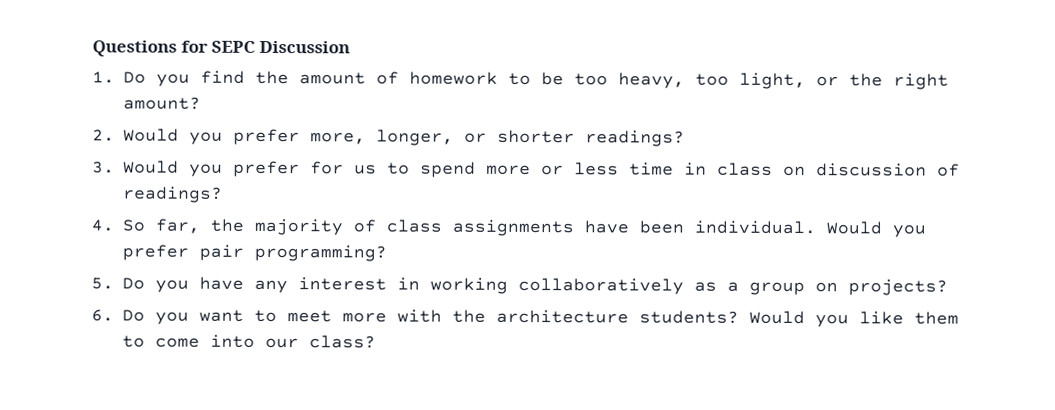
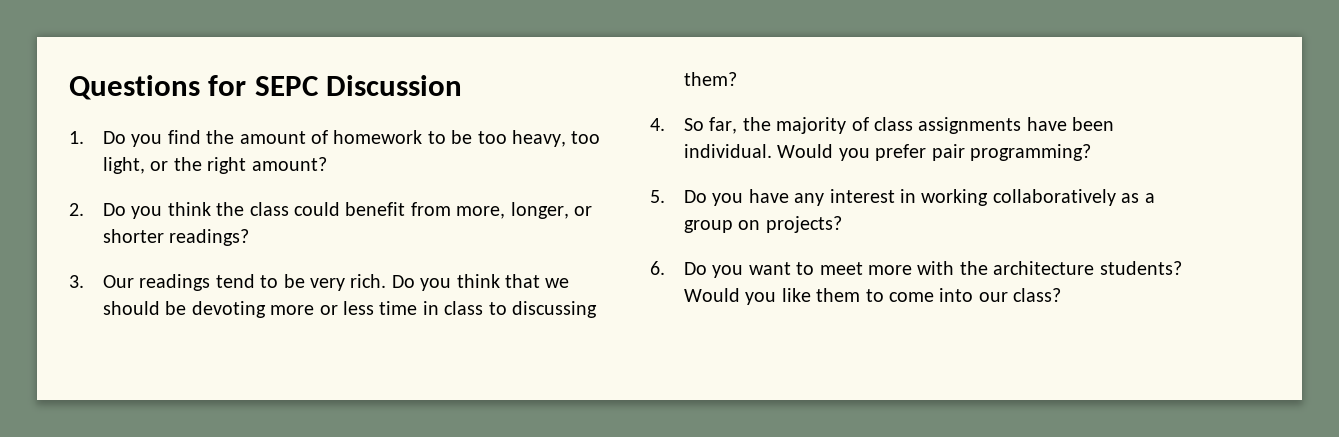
[123,128,300,146] Would you prefer -> [103,202,451,219] Do you think the class could benefit from
[123,160,476,178] Would you prefer for us to spend -> [103,274,570,291] [103,301,266,318] Our readings tend to be very rich. Do you think that we should be devoting
[783,163,960,177] [123,186,223,203] on discussion of readings? -> [488,301,598,318] [684,72,738,86] to discussing them?

